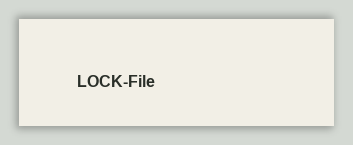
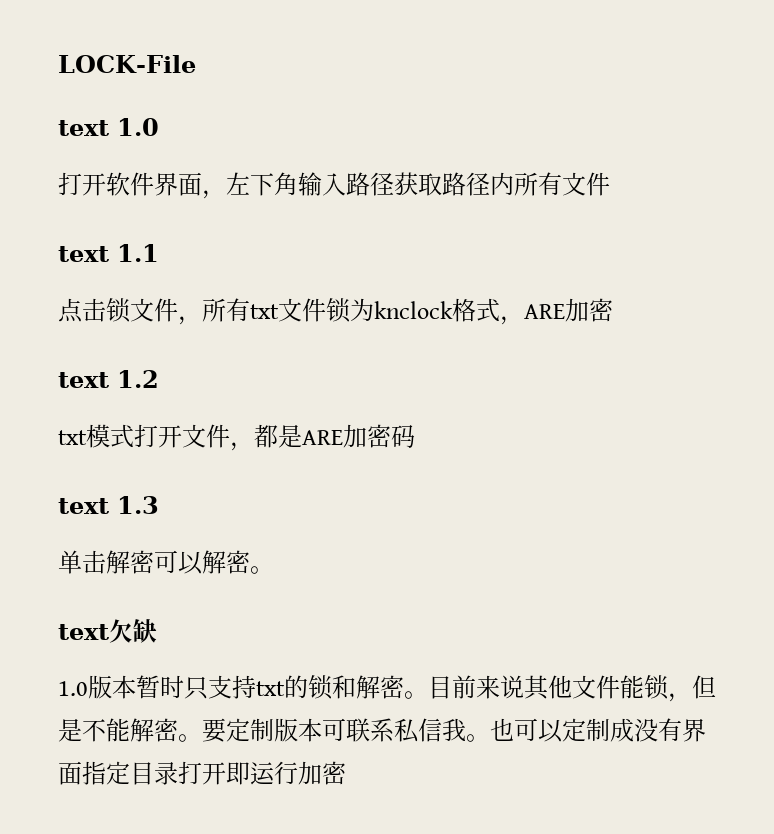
(155, 81) none -> [58,118,159,136] [58,172,610,199] [58,244,159,262] [58,298,613,325] [58,370,159,388] [58,424,415,451] [58,496,159,514] [58,550,274,575] [58,619,157,643] [58,675,716,702] [58,718,706,743] [58,761,346,785] // text 1.0 // 打开软件界面，左下角输入路径获取路径内所有文件 // text 1.1 // 点击锁文件，所有txt文件锁为knclock格式，ARE加密 // text 1.2 // txt模式打开文件，都是ARE加密码 // text 1.3 // 单击解密可以解密。 // text欠缺 // 1.0版本暂时只支持txt的锁和解密。目前来说其他文件能锁，但是不能解密。要定制版本可联系私信我。也可以定制成没有界面指定目录打开即运行加密

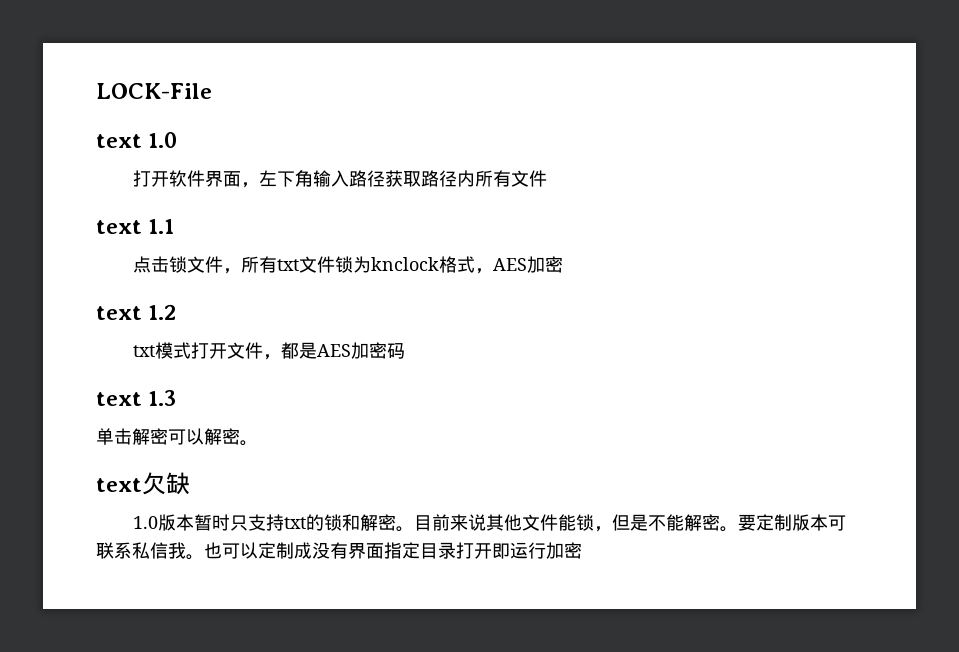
[524,304,565,319] ARE -> [492,258,527,271] AES
[302,430,343,445] ARE -> [316,344,351,357] AES

